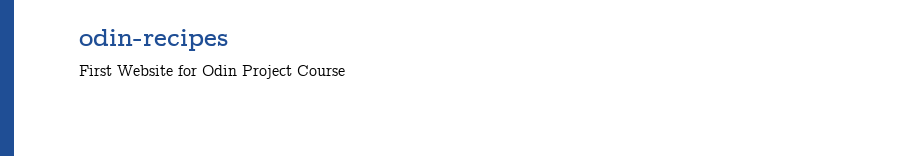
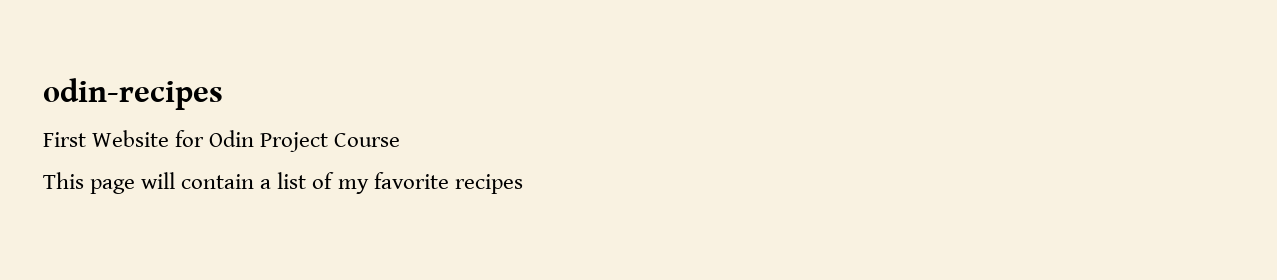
(345, 70) none -> [43,172,523,194] // This page will contain a list of my favorite recipes

